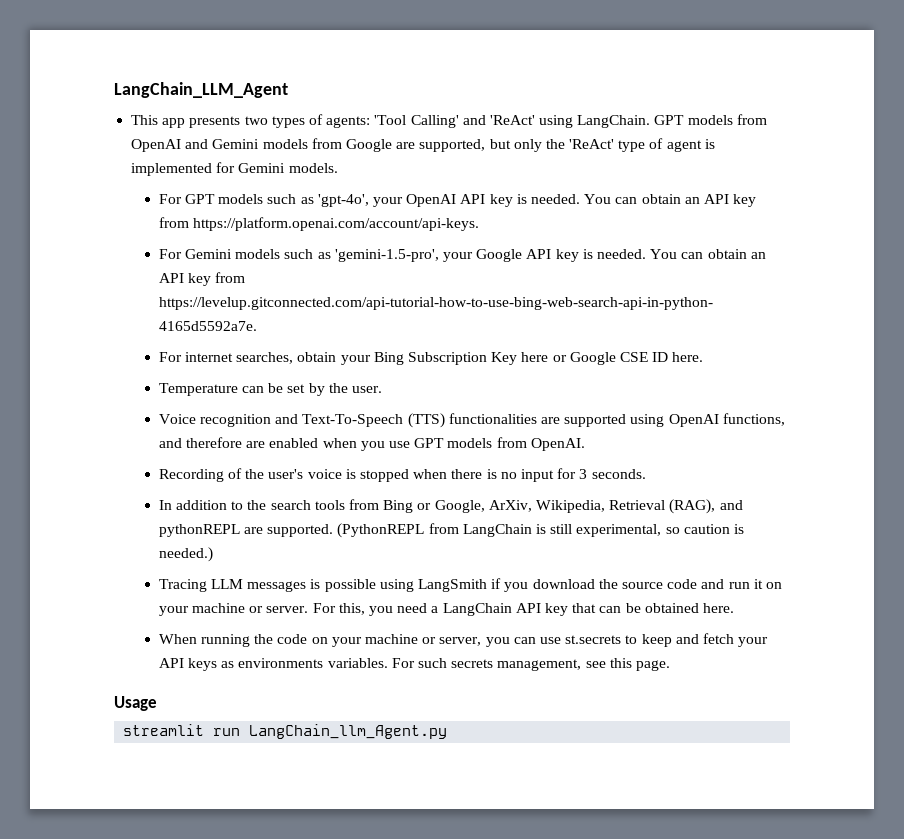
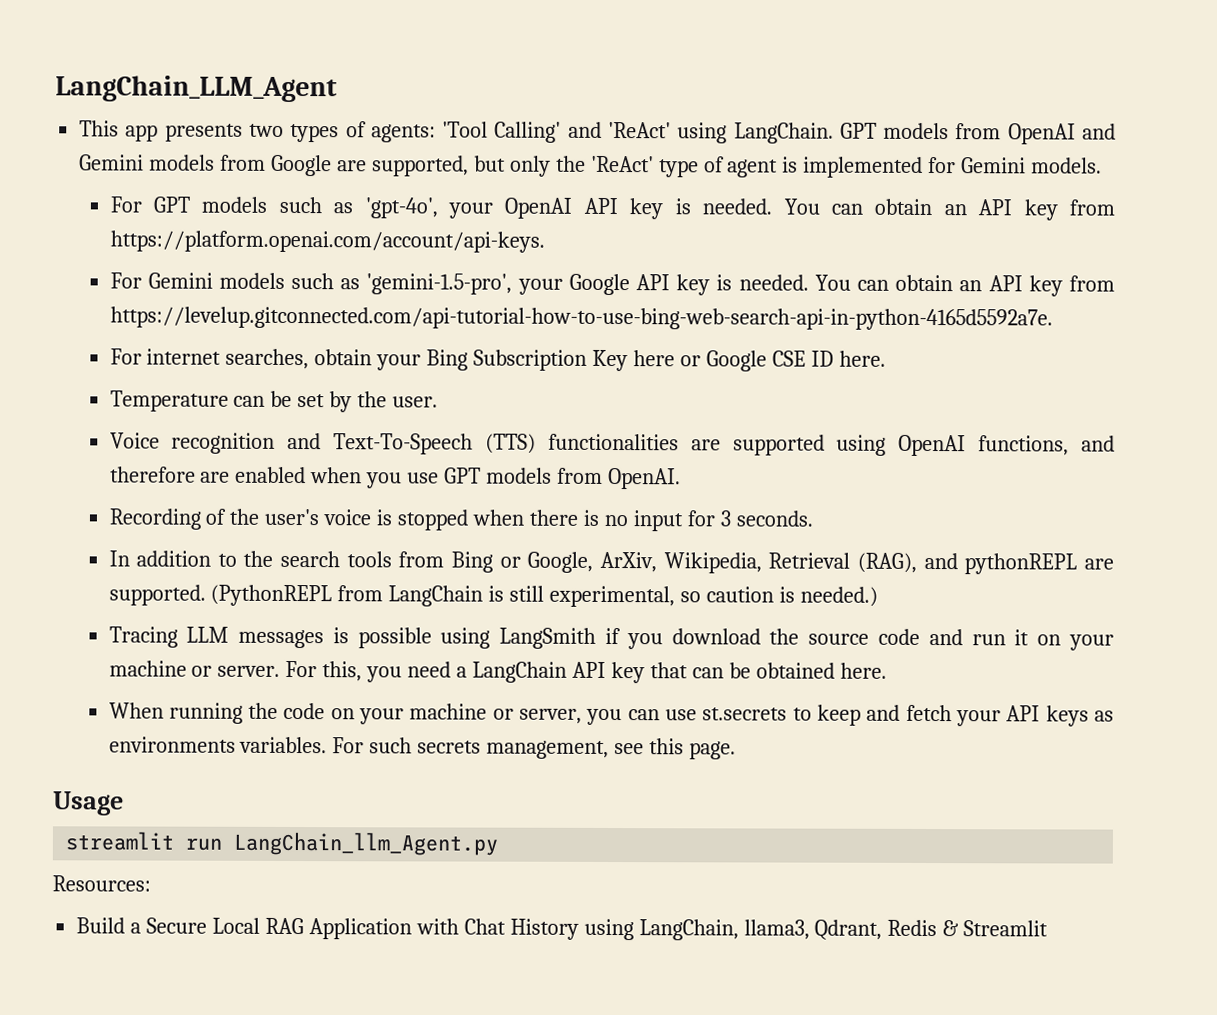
(448, 731) none -> [52,875,151,892] [76,917,1049,941] // Resources: // Build a Secure Local RAG Application with Chat History using LangChain, llama3, Qdrant, Redis & Streamlit

